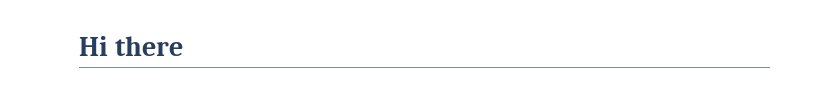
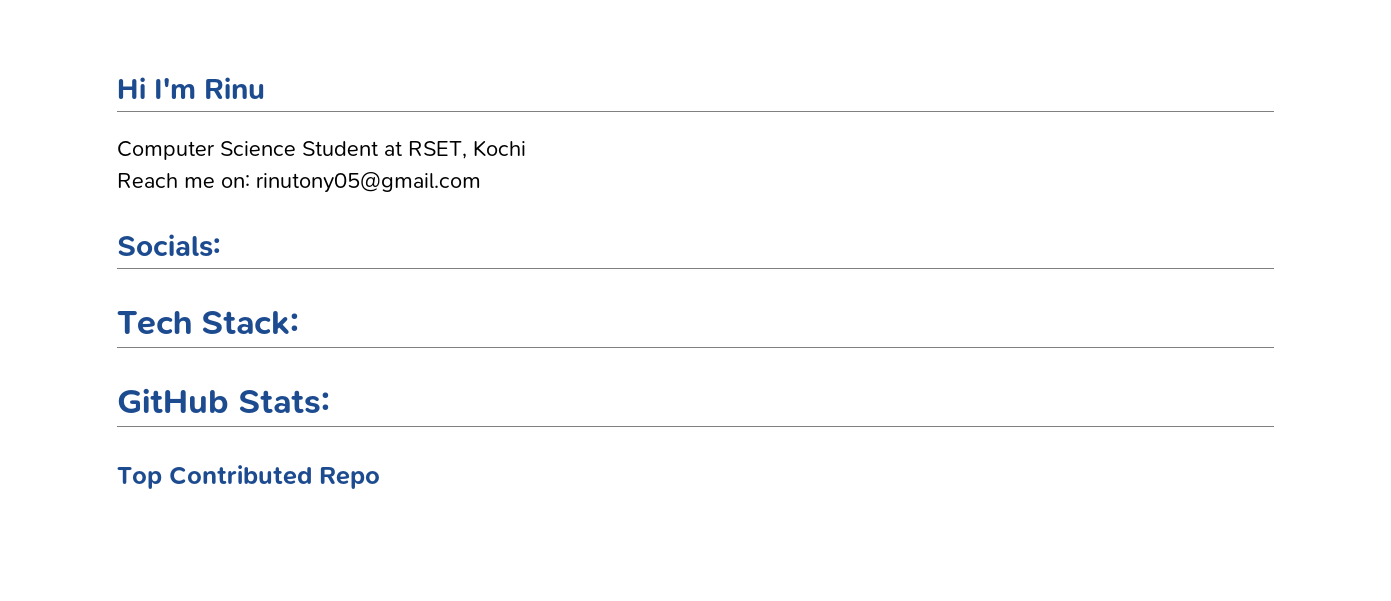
[115,36,184,56] there -> [154,77,265,99] [117,140,526,160] [117,172,481,193] [117,234,221,257] [117,311,300,335] [117,388,331,414] [117,465,380,489] I'm Rinu // Computer Science Student at RSET, Kochi // Reach me on: rinutony05@gmail.com // Socials: // Tech Stack: // GitHub Stats: // Top Contributed Repo

